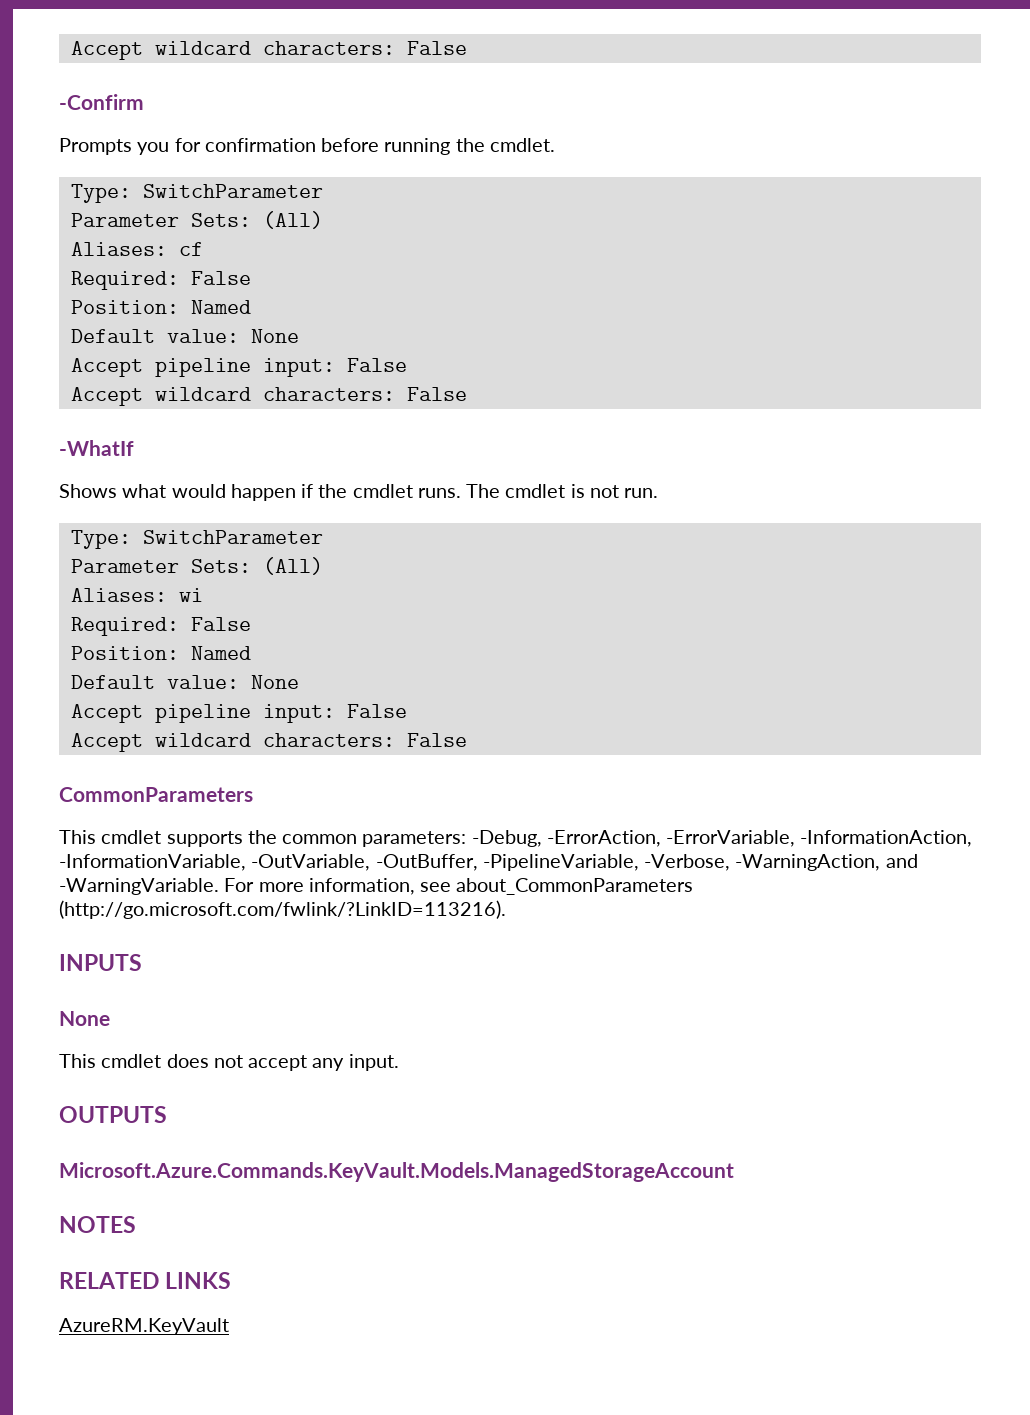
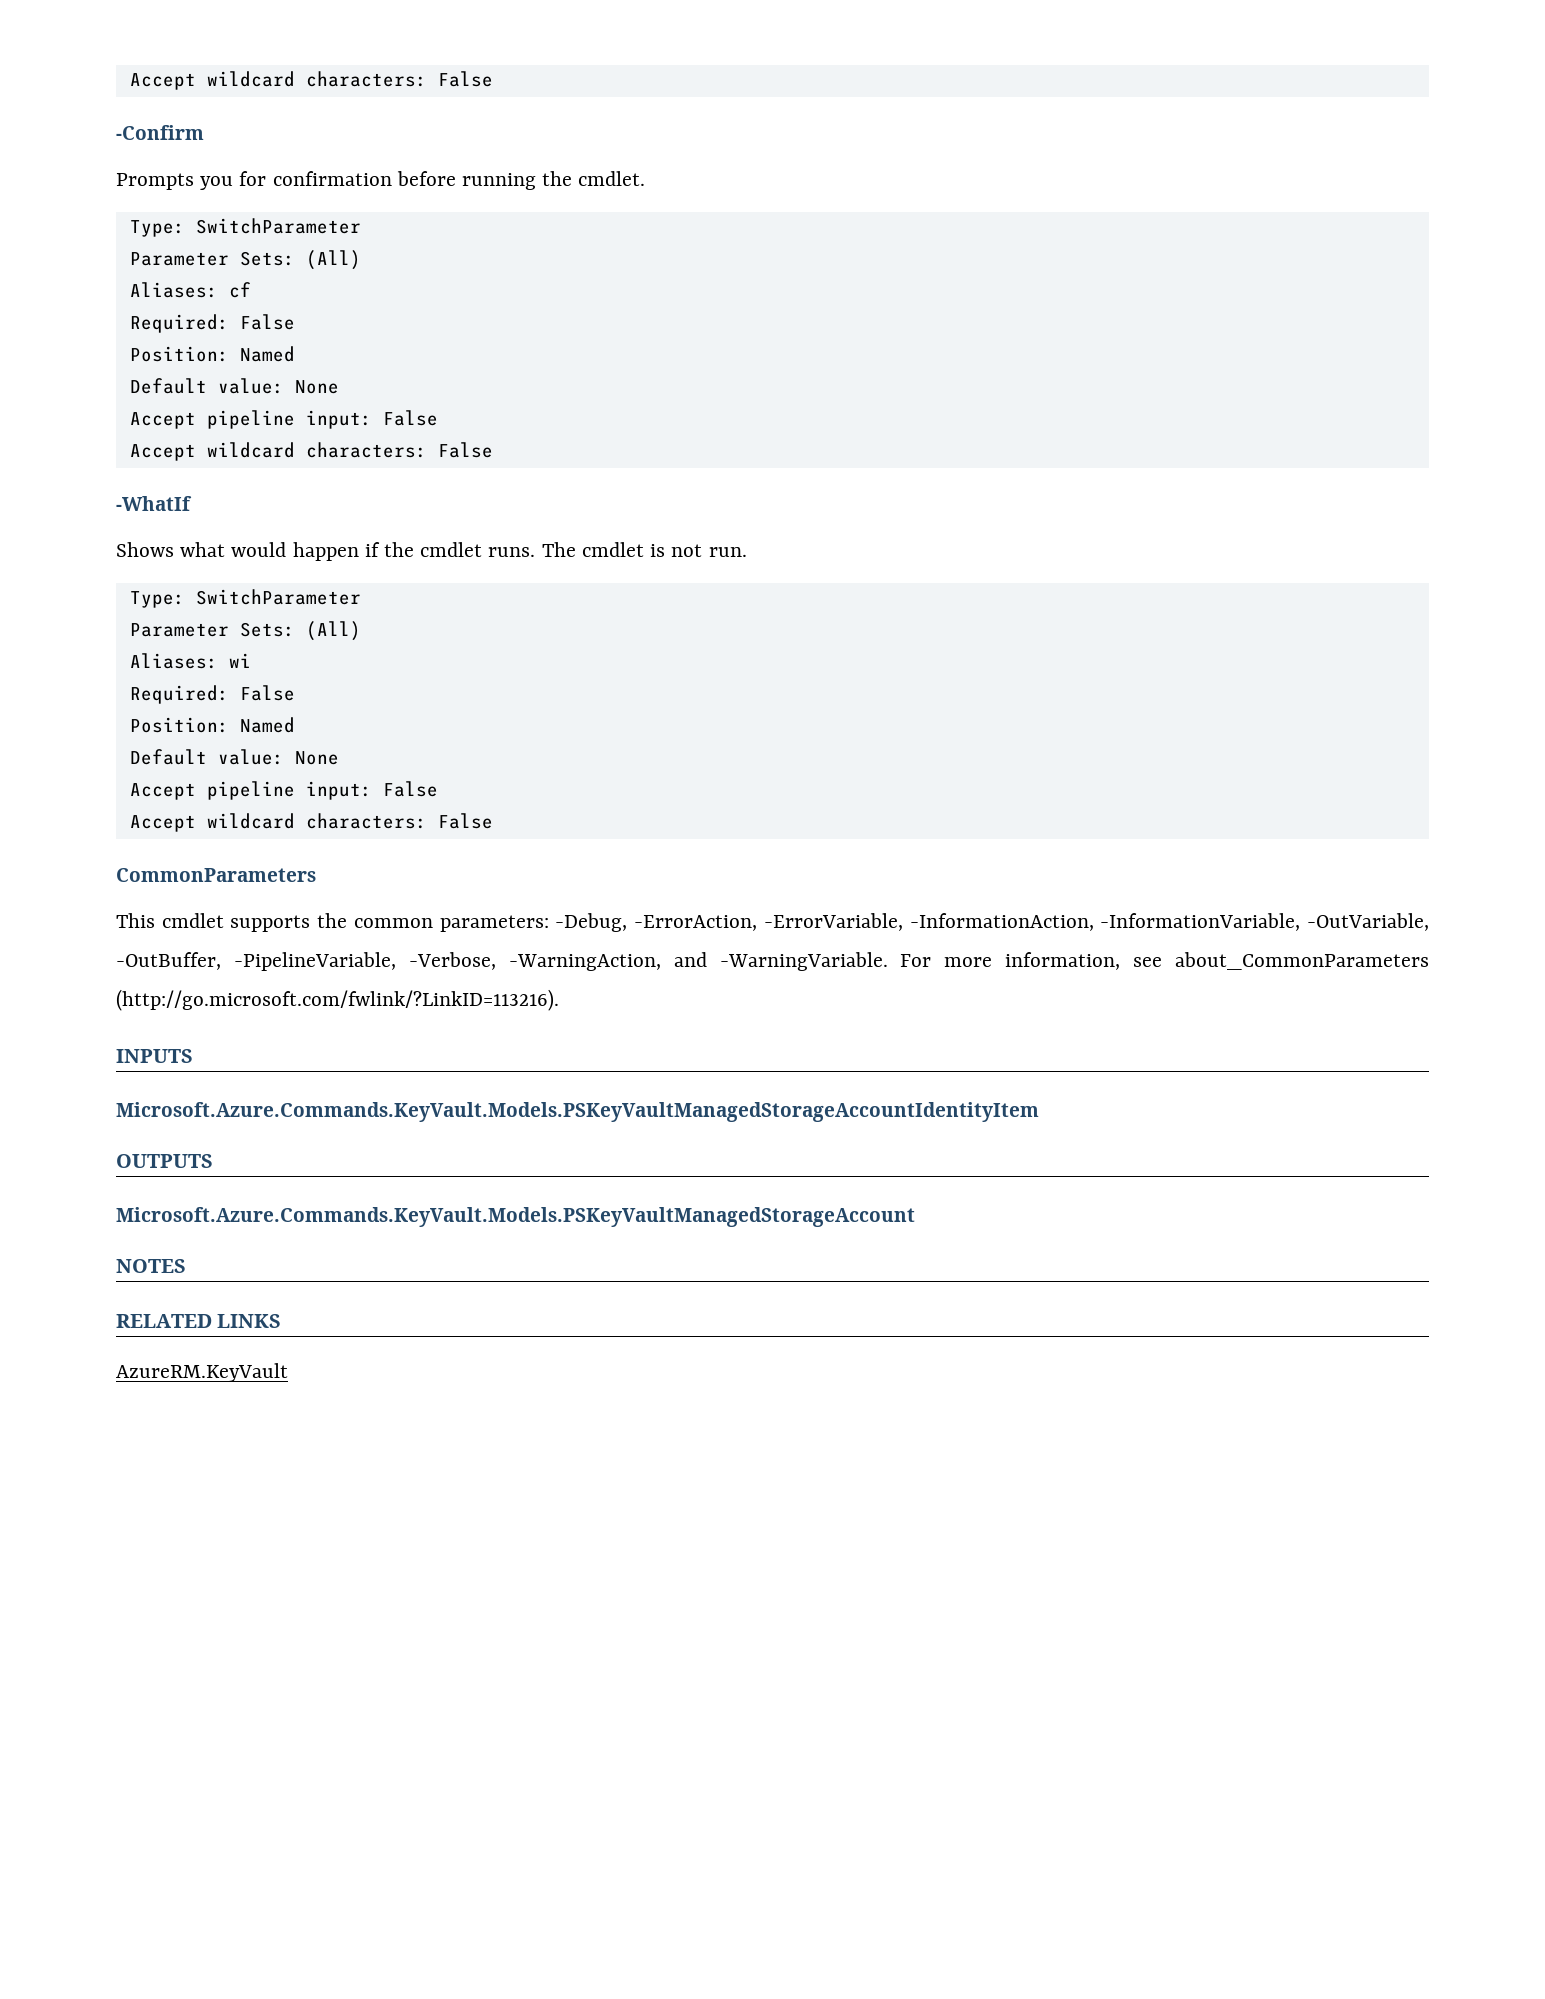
[59,1011,110,1026] [59,1054,399,1071] None // This cmdlet does not accept any input. -> [116,1102,1039,1122] Microsoft.Azure.Commands.KeyVault.Models.PSKeyVaultManagedStorageAccountIdentityItem
[59,1162,734,1182] Microsoft.Azure.Commands.KeyVault.Models.ManagedStorageAccount -> [116,1207,915,1227] Microsoft.Azure.Commands.KeyVault.Models.PSKeyVaultManagedStorageAccount

